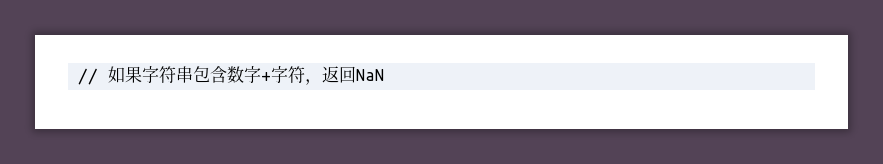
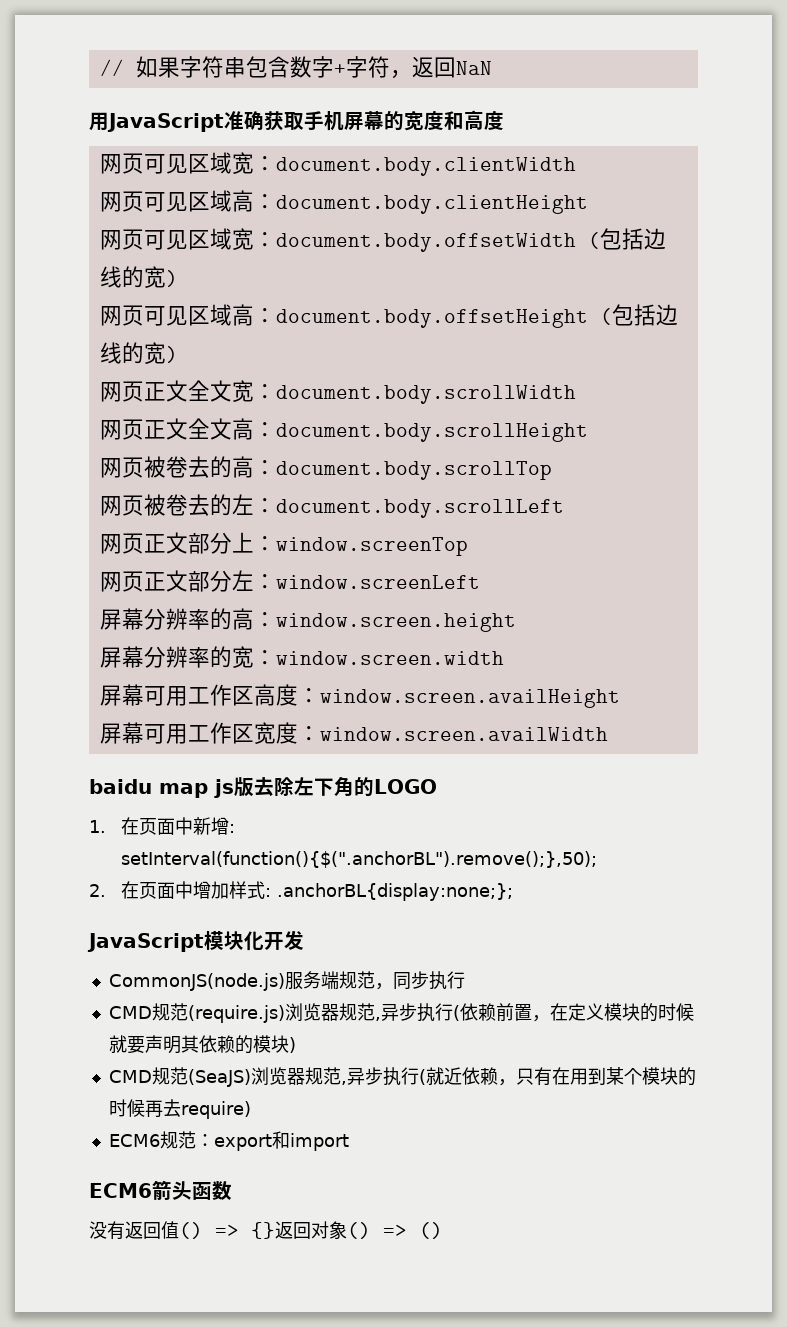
(385, 75) none -> [89,110,504,132] [99,152,576,176] [99,190,588,214] [99,228,666,252] [99,266,178,288] [99,304,678,328] [99,342,178,364] [99,380,576,404] [99,418,588,442] [99,456,552,480] [99,494,564,518] [99,532,468,556] [99,570,480,592] [99,608,516,632] [99,646,504,668] [99,684,620,708] [99,722,608,744] [89,776,437,798] [89,817,235,835] [120,851,597,868] [89,881,513,901] [87,930,304,952] [108,971,465,991] [108,1003,694,1023] [108,1035,296,1054] [108,1067,696,1087] [108,1099,251,1119] [108,1131,349,1151] [89,1180,232,1200] [89,1221,443,1240] // 用JavaScript准确获取手机屏幕的宽度和高度 // 网页可见区域宽：document.body.clientWidth // 网页可见区域高：document.body.clientHeight // 网页可见区域宽：document.body.offsetWidth (包括边线的宽) // 网页可见区域高：document.body.offsetHeight (包括边线的宽) // 网页正文全文宽：document.body.scrollWidth // 网页正文全文高：document.body.scrollHeight // 网页被卷去的高：document.body.scrollTop // 网页被卷去的左：document.body.scrollLeft // 网页正文部分上：window.screenTop // 网页正文部分左：window.screenLeft // 屏幕分辨率的高：window.screen.height // 屏幕分辨率的宽：window.screen.width // 屏幕可用工作区高度：window.screen.availHeight // 屏幕可用工作区宽度：window.screen.availWidth // baidu map js版去除左下角的LOGO // 1.在页面中新增: setInterval(function(){$(".anchorBL").remove();},50); // 2.在页面中增加样式: .anchorBL{display:none;}; // JavaScript模块化开发 // CommonJS(node.js)服务端规范，同步执行 // CMD规范(require.js)浏览器规范,异步执行(依赖前置，在定义模块的时候就要声明其依赖的模块) // CMD规范(SeaJS)浏览器规范,异步执行(就近依赖，只有在用到某个模块的时候再去require) // ECM6规范：export和import // ECM6箭头函数 // 没有返回值() => {}返回对象() => ()

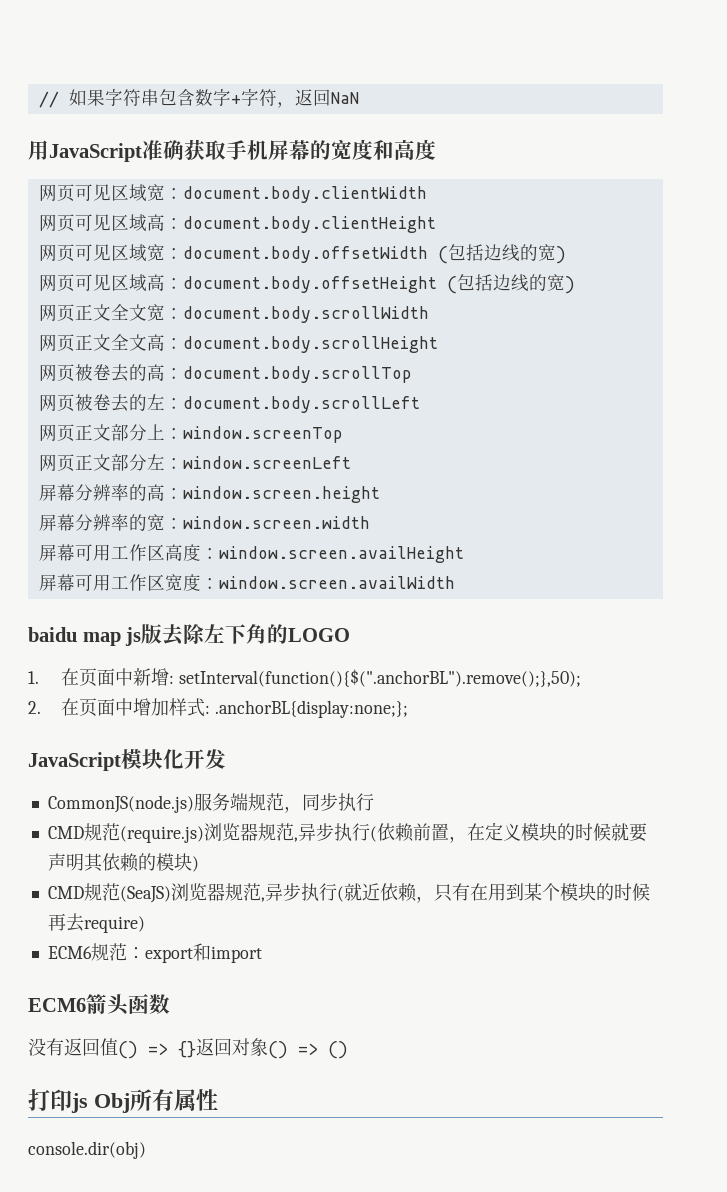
(443, 1230) none -> [28,1089,218,1113] [28,1141,146,1159] // 打印js Obj所有属性 // console.dir(obj)

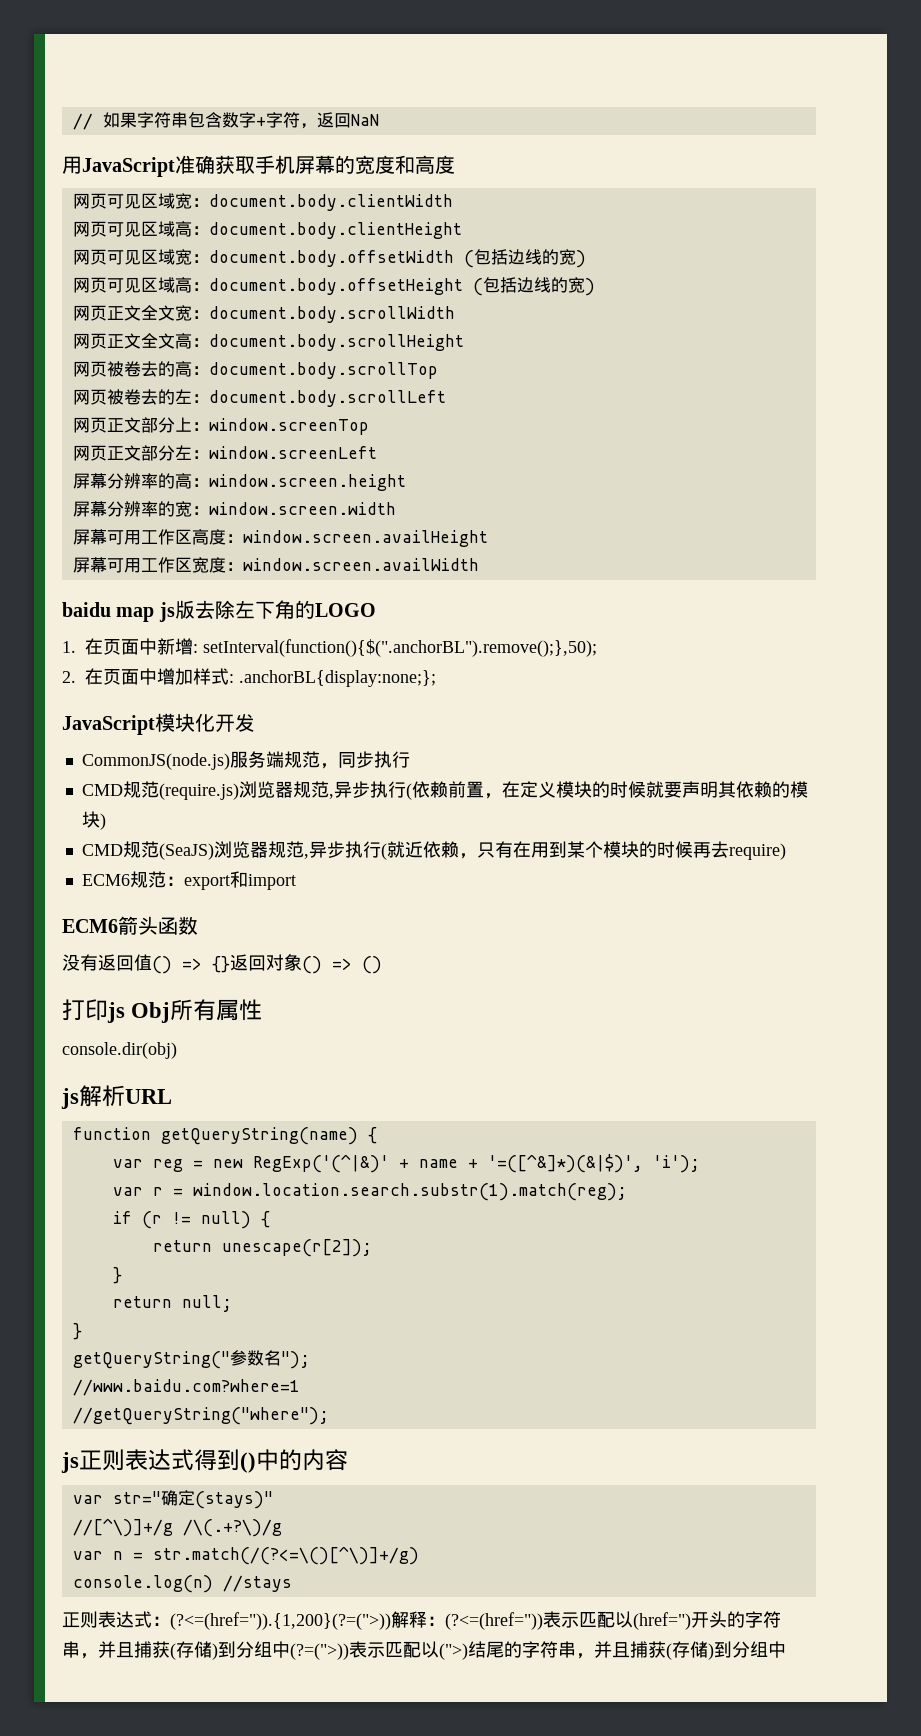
(146, 1150) none -> [61,1085,172,1109] [72,1127,377,1145] [112,1154,700,1173] [112,1183,627,1201] [112,1211,270,1229] [152,1239,372,1257] [112,1267,122,1284] [112,1295,232,1312] [72,1323,82,1340] [72,1350,310,1369] [72,1379,300,1396] [72,1407,329,1425] [61,1449,348,1473] [72,1490,273,1509] [72,1518,282,1537] [72,1546,419,1565] [72,1575,292,1593] [62,1611,781,1630] [62,1641,786,1660] // js解析URL // function getQueryString(name) { // var reg = new RegExp('(^|&)' + name + '=([^&]*)(&|$)', 'i'); // var r = window.location.search.substr(1).match(reg); // if (r != null) { // return unescape(r[2]); // } // return null; // } // getQueryString("参数名"); // //www.baidu.com?where=1 // //getQueryString("where"); // js正则表达式得到()中的内容 // var str="确定(stays)" // //[^\)]+/g /\(.+?\)/g // var n = str.match(/(?<=\()[^\)]+/g) // console.log(n) //stays // 正则表达式：(?<=(href=")).{1,200}(?=(">))解释：(?<=(href="))表示匹配以(href=")开头的字符串，并且捕获(存储)到分组中(?=(">))表示匹配以(">)结尾的字符串，并且捕获(存储)到分组中

